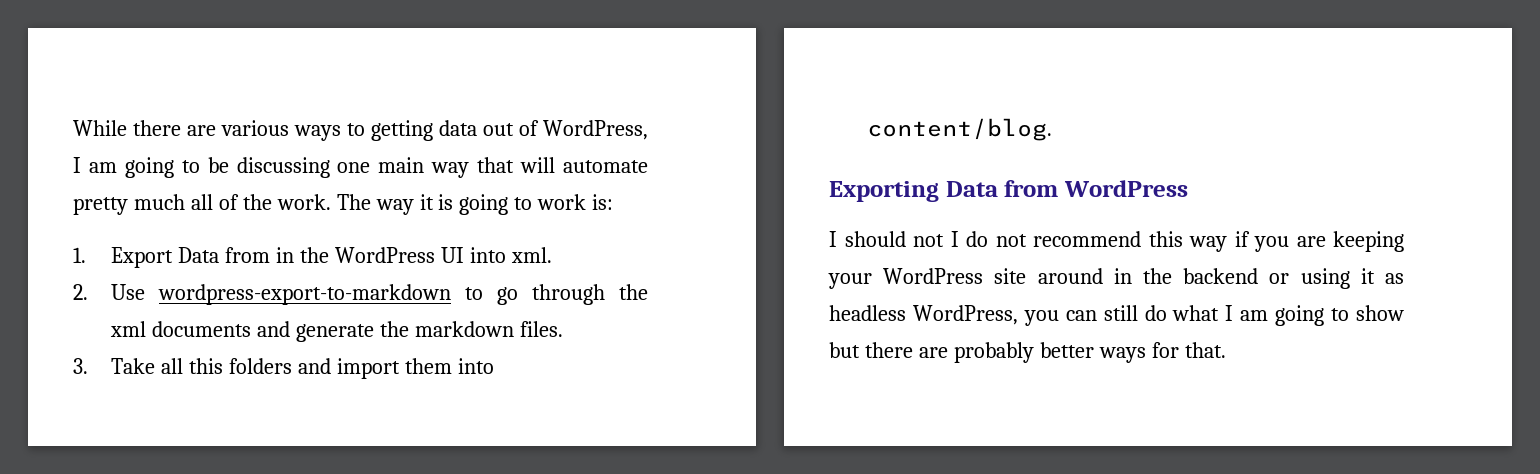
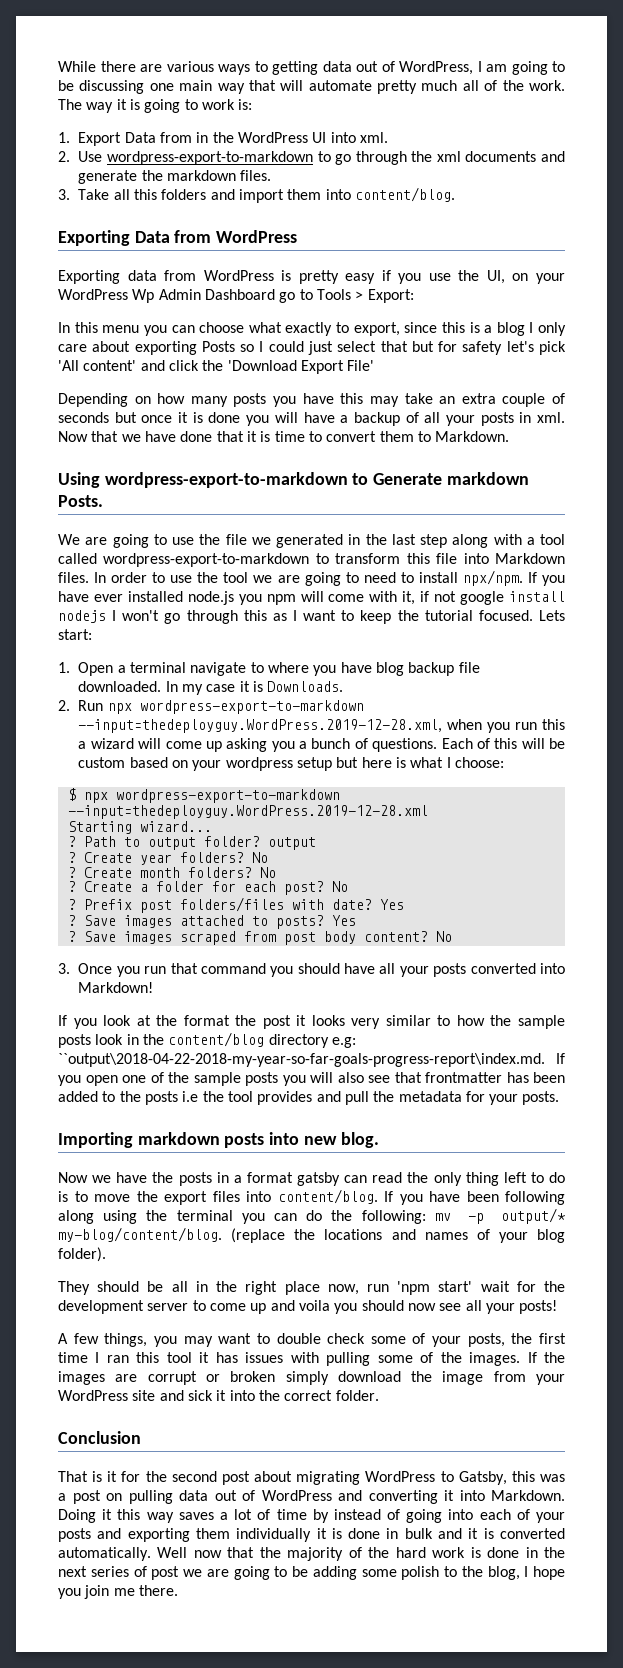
[829,231,1404,252] [828,268,1404,289] [829,305,1404,326] [829,342,1226,363] I should not I do not recommend this way if you are keeping your WordPress site around in the backend or using it as headless WordPress, you can still do what I am going to show but there are probably better ways for that. -> [58,270,566,284] [58,289,414,303] [58,322,566,336] [58,341,566,355] [58,360,375,374] [58,393,566,407] [58,412,565,426] [58,431,510,442] [58,472,529,488] [58,495,103,507] [58,534,565,548] [58,553,566,567] [58,570,565,586] [58,591,565,605] [58,610,566,624] [58,629,92,640] [58,662,480,676] [78,681,344,695] [58,700,364,714] [78,719,566,733] [78,738,565,752] [78,757,504,771] [67,788,340,803] [67,805,428,819] [67,821,212,834] [67,836,316,850] [67,852,268,865] [67,867,276,878] [67,881,348,895] [67,897,404,913] [67,915,356,929] [67,931,452,945] [58,963,566,977] [78,982,154,993] [58,1015,566,1029] [58,1032,356,1048] [58,1053,565,1067] [58,1072,565,1086] [58,1091,560,1105] [58,1132,379,1148] [58,1172,565,1186] [58,1189,565,1205] [58,1208,566,1224] [58,1227,565,1243] [58,1247,106,1262] [58,1281,565,1295] [58,1300,558,1314] [58,1333,567,1347] [58,1352,565,1366] [58,1371,565,1385] [58,1390,379,1401] [58,1431,141,1444] [58,1471,565,1485] [58,1490,565,1504] [58,1509,565,1523] [58,1528,566,1542] [58,1547,565,1561] [58,1566,565,1580] [58,1585,178,1599] Exporting data from WordPress is pretty easy if you use the UI, on your WordPress Wp Admin Dashboard go to Tools > Export: // In this menu you can choose what exactly to export, since this is a blog I only care about exporting Posts so I could just select that but for safety let's pick 'All content' and click the 'Download Export File' // Depending on how many posts you have this may take an extra couple of seconds but once it is done you will have a backup of all your posts in xml. Now that we have done that it is time to convert them to Markdown. // Using wordpress-export-to-markdown to Generate markdown Posts. // We are going to use the file we generated in the last step along with a tool called wordpress-export-to-markdown to transform this file into Markdown files. In order to use the tool we are going to need to install npx/npm. If you have ever installed node.js you npm will come with it, if not google install nodejs I won't go through this as I want to keep the tutorial focused. Lets start: // 1. Open a terminal navigate to where you have blog backup file downloaded. In my case it is Downloads. // 2. Run npx wordpress-export-to-markdown --input=thedeployguy.WordPress.2019-12-28.xml, when you run this a wizard will come up asking you a bunch of questions. Each of this will be custom based on your wordpress setup but here is what I choose: // $ npx wordpress-export-to-markdown --input=thedeployguy.WordPress.2019-12-28.xml // Starting wizard... // ? Path to output folder? output // ? Create year folders? No // ? Create month folders? No // ? Create a folder for each post? No // ? Prefix post folders/files with date? Yes // ? Save images attached to posts? Yes // ? Save images scraped from post body content? No // 3. Once you run that command you should have all your posts converted into Markdown! // If you look at the format the post it looks very similar to how the sample posts look in the content/blog directory e.g: ``output\2018-04-22-2018-my-year-so-far-goals-progress-report\index.md. If you open one of the sample posts you will also see that frontmatter has been added to the posts i.e the tool provides and pull the metadata for your posts. // Importing markdown posts into new blog. // Now we have the posts in a format gatsby can read the only thing left to do is to move the export files into content/blog. If you have been following along using the terminal you can do the following: mv -p output/* my-blog/content/blog. (replace the locations and names of your blog folder). // They should be all in the right place now, run 'npm start' wait for the development server to come up and voila you should now see all your posts! // A few things, you may want to double check some of your posts, the first time I ran this tool it has issues with pulling some of the images. If the images are corrupt or broken simply download the image from your WordPress site and sick it into the correct folder. // Conclusion // That is it for the second post about migrating WordPress to Gatsby, this was a post on pulling data out of WordPress and converting it into Markdown. Doing it this way saves a lot of time by instead of going into each of your posts and exporting them individually it is done in bulk and it is converted automatically. Well now that the majority of the hard work is done in the next series of post we are going to be adding some polish to the blog, I hope you join me there.

